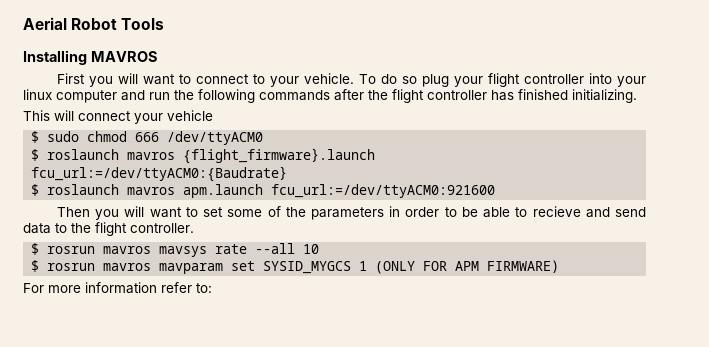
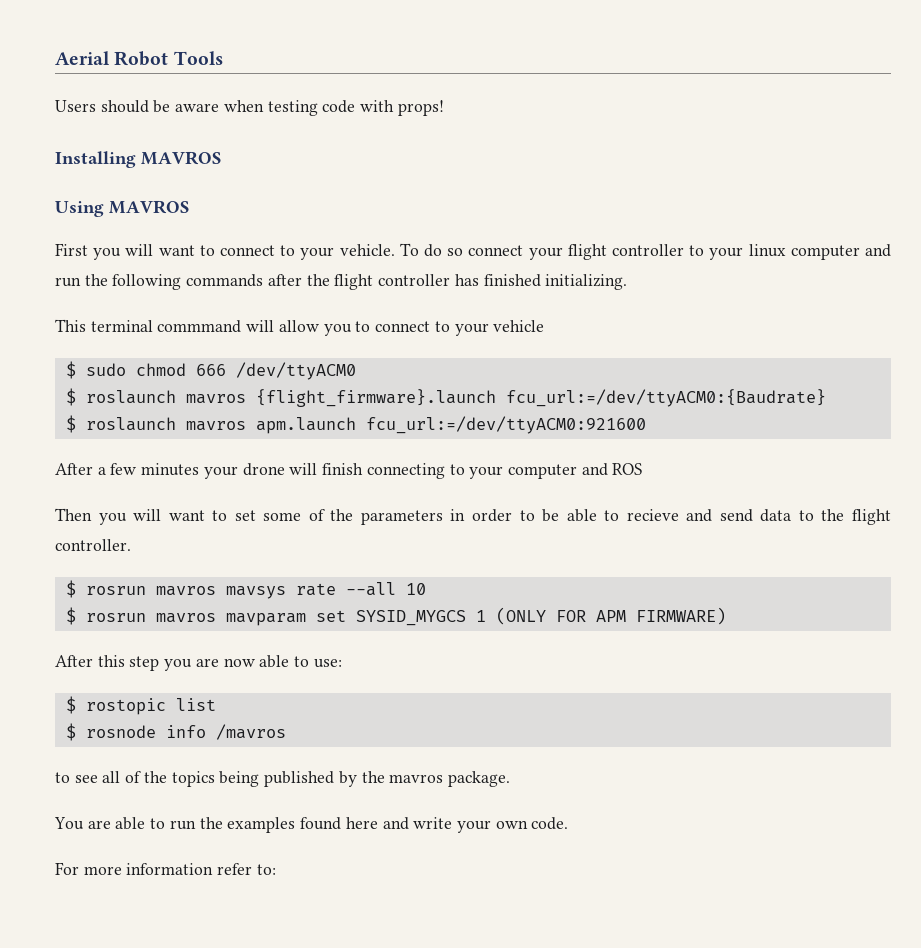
(165, 24) none -> [55,100,444,116] // Users should be aware when testing code with props!
(158, 56) none -> [55,200,189,217] // Using MAVROS
[421,74,449,87] plug -> [468,245,524,256] connect
[588,73,612,84] into -> [689,245,705,256] to
[54,110,131,121] will connect -> [90,320,450,336] terminal commmand will allow you to connect to
(496, 191) none -> [55,463,643,479] // After a few minutes your drone will finish connecting to your computer and ROS
(560, 266) none -> [55,655,342,671] [65,696,216,715] [65,723,286,741] [55,771,510,787] [54,817,569,833] // After this step you are now able to use: // $ rostopic list // $ rosnode info /mavros // to see all of the topics being published by the mavros package. // You are able to run the examples found here and write your own code.

